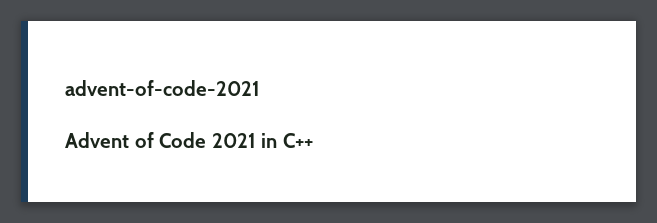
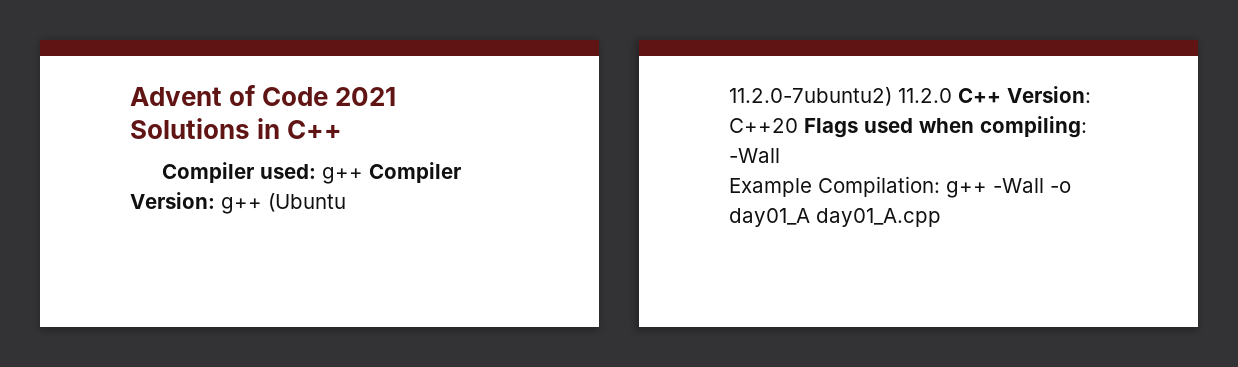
[65,80,260,96] advent-of-code-2021 // -> (130, 96) none
(256, 140) none -> [130,118,250,139] Solutions
(313, 140) none -> [162,162,462,184] [130,192,346,214] [729,86,1091,106] [729,116,1087,138] [729,148,780,163] [729,176,1071,198] [729,208,941,227] // Compiler used: g++ Compiler Version: g++ (Ubuntu 11.2.0-7ubuntu2) 11.2.0 C++ Version: C++20 Flags used when compiling: -Wall // Example Compilation: g++ -Wall -o day01_A day01_A.cpp

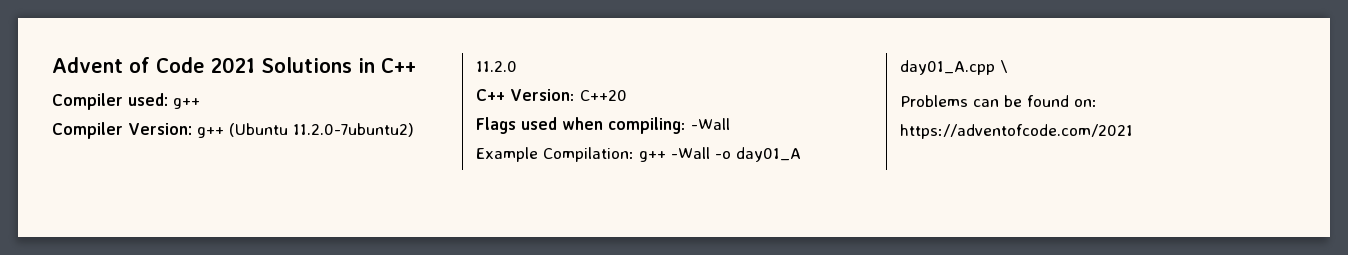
(364, 175) none -> (200, 103) //
(952, 95) none -> (517, 66) //
(798, 125) none -> (627, 95) //
(941, 217) none -> [1000,60,1008,73] [900,95,1097,107] [900,124,1133,139] \ // Problems can be found on: https://adventofcode.com/2021

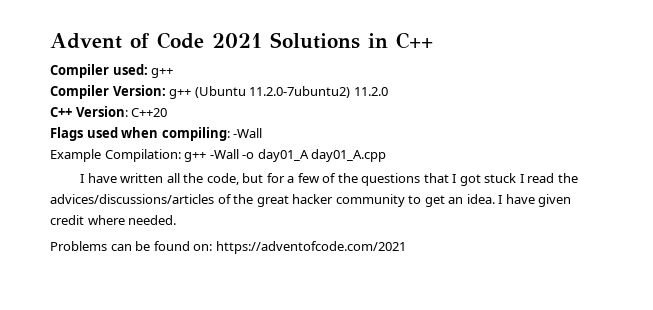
[1000,60,1008,73] \ -> [80,173,578,186] [50,194,572,207] [50,215,177,225] // I have written all the code, but for a few of the questions that I got stuck I read the advices/discussions/articles of the great hacker community to get an idea. I have given credit where needed.

